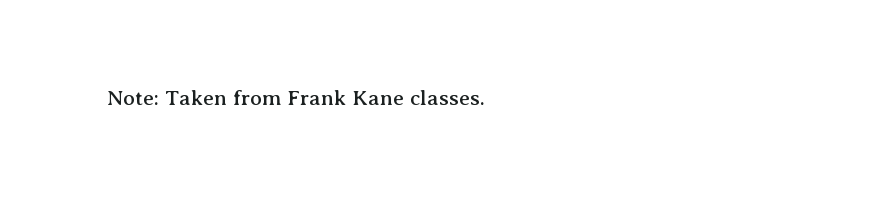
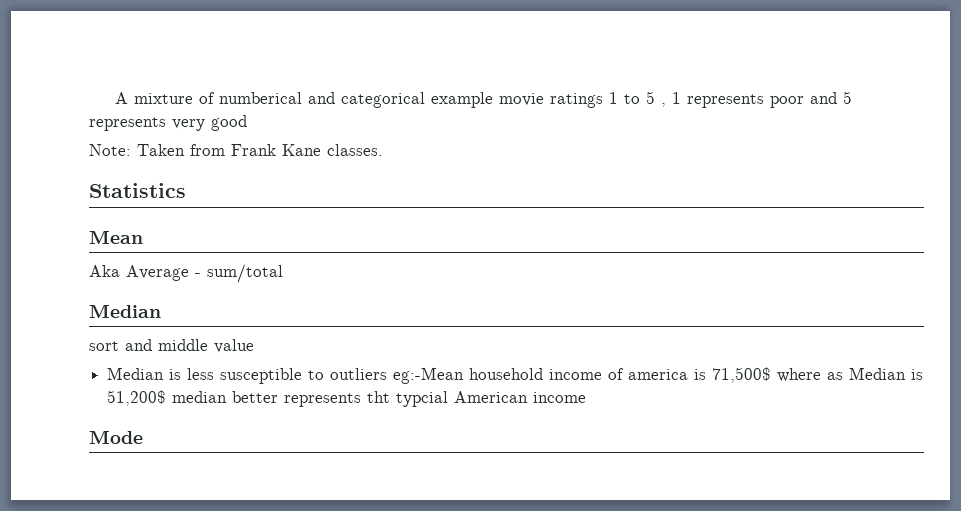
(107, 98) none -> [114,91,852,108] [89,115,247,131] A mixture of numberical and categorical example movie ratings 1 to 5 , 1 represents poor and 5 represents very good //
(486, 97) none -> [89,183,186,198] [89,230,143,244] [89,264,283,283] [89,304,161,318] [89,339,254,353] [107,367,924,384] [107,390,587,407] [89,430,143,444] // Statistics // Mean // Aka Average - sum/total // Median // sort and middle value // Median is less susceptible to outliers eg:-Mean household income of america is 71,500$ where as Median is 51,200$ median better represents tht typcial American income // Mode

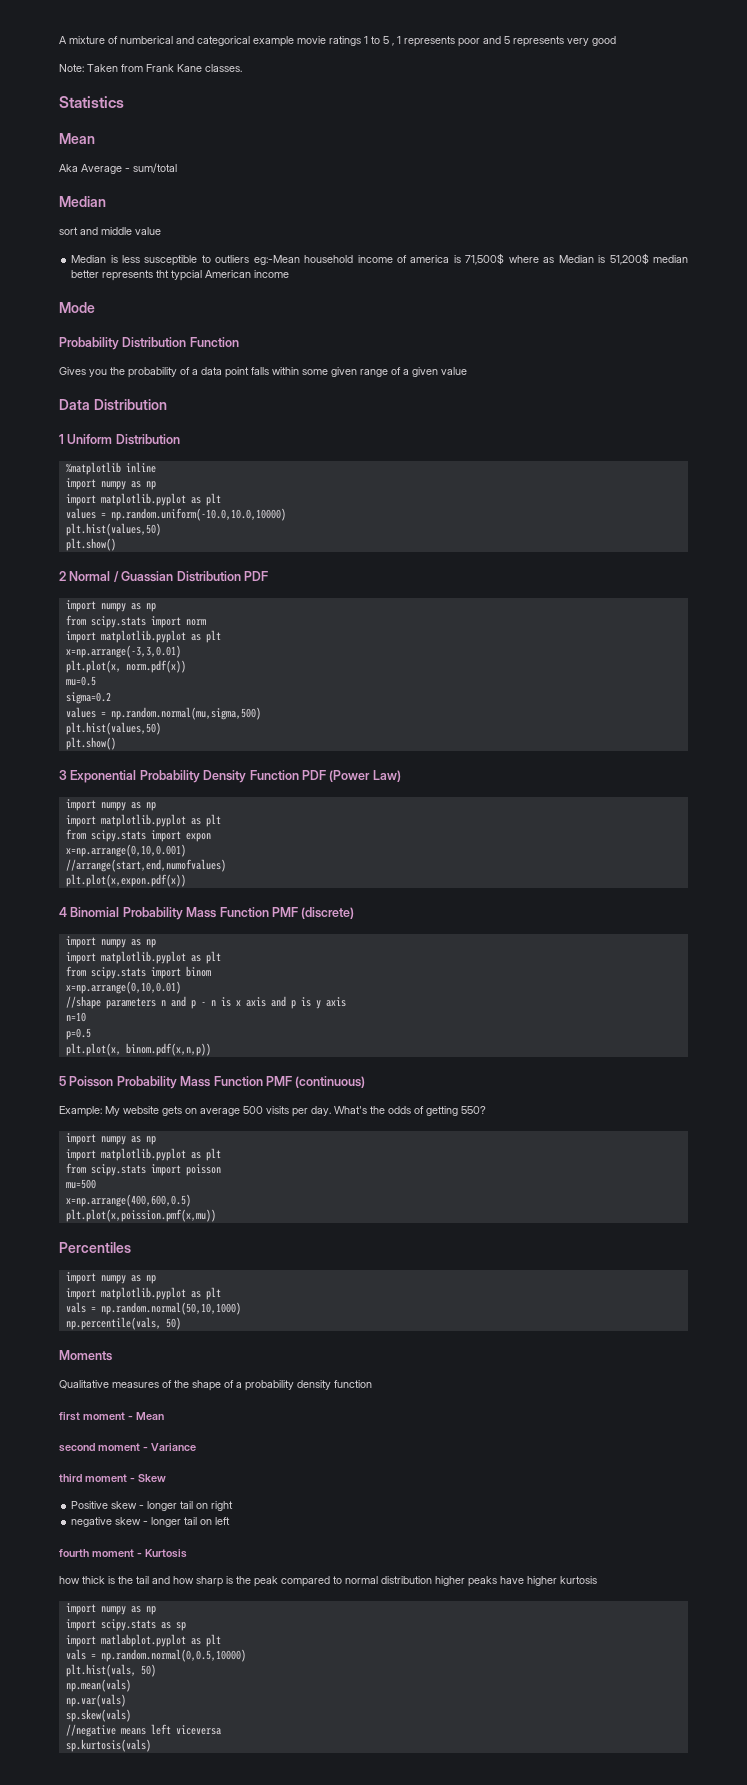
(143, 437) none -> [59,337,239,350] [59,367,467,378] [59,399,167,410] [59,434,180,445] [65,462,156,475] [65,478,156,490] [65,493,221,506] [65,508,286,521] [65,523,161,536] [65,538,116,551] [59,571,268,582] [65,600,156,612] [65,615,206,628] [65,630,221,643] [65,645,181,658] [65,660,186,673] [65,676,96,686] [65,692,111,704] [65,707,261,720] [65,722,161,735] [65,737,116,750] [59,770,401,783] [65,799,156,811] [65,814,221,827] [65,829,211,842] [65,844,186,857] [65,859,226,872] [65,874,186,887] [59,907,355,920] [65,936,156,948] [65,951,221,964] [65,966,211,979] [65,981,181,994] [65,996,346,1009] [65,1012,86,1022] [65,1028,91,1040] [65,1043,211,1056] [59,1076,366,1089] [59,1106,486,1117] [65,1133,156,1145] [65,1148,221,1161] [65,1163,221,1176] [65,1179,96,1189] [65,1194,191,1207] [65,1209,216,1222] [59,1242,131,1253] [65,1272,156,1284] [65,1287,221,1300] [65,1302,241,1315] [65,1317,181,1330] [59,1350,112,1361] [59,1380,372,1391] [59,1412,164,1421] [59,1443,196,1452] [59,1474,166,1482] [71,1501,234,1511] [71,1517,231,1527] [59,1549,187,1558] [59,1576,597,1587] [65,1603,156,1615] [65,1619,186,1631] [65,1634,221,1647] [65,1649,246,1662] [65,1664,156,1677] [65,1679,131,1692] [65,1694,126,1707] [65,1709,131,1722] [65,1724,221,1737] [65,1739,151,1752] // Probability Distribution Function // Gives you the probability of a data point falls within some given range of a given value // Data Distribution // 1 Uniform Distribution // %matplotlib inline // import numpy as np // import matplotlib.pyplot as plt // values = np.random.uniform(-10.0,10.0,10000) // plt.hist(values,50) // plt.show() // 2 Normal / Guassian Distribution PDF // import numpy as np // from scipy.stats import norm // import matplotlib.pyplot as plt // x=np.arrange(-3,3,0.01) // plt.plot(x, norm.pdf(x)) // mu=0.5 // sigma=0.2 // values = np.random.normal(mu,sigma,500) // plt.hist(values,50) // plt.show() // 3 Exponential Probability Density Function PDF (Power Law) // import numpy as np // import matplotlib.pyplot as plt // from scipy.stats import expon // x=np.arrange(0,10,0.001) // //arrange(start,end,numofvalues) // plt.plot(x,expon.pdf(x)) // 4 Binomial Probability Mass Function PMF (discrete) // import numpy as np // import matplotlib.pyplot as plt // from scipy.stats import binom // x=np.arrange(0,10,0.01) // //shape parameters n and p - n is x axis and p is y axis // n=10 // p=0.5 // plt.plot(x, binom.pdf(x,n,p)) // 5 Poisson Probability Mass Function PMF (continuous) // Example: My website gets on average 500 visits per day. What's the odds of getting 550? // import numpy as np // import matplotlib.pyplot as plt // from scipy.stats import poisson // mu=500 // x=np.arrange(400,600,0.5) // plt.plot(x,poission.pmf(x,mu)) // Percentiles // import numpy as np // import matplotlib.pyplot as plt // vals = np.random.normal(50,10,1000) // np.percentile(vals, 50) // Moments // Qualitative measures of the shape of a probability density function // first moment - Mean // second moment - Variance // third moment - Skew // Positive skew - longer tail on right // negative skew - longer tail on left // fourth moment - Kurtosis // how thick is the tail and how sharp is the peak compared to normal distribution higher peaks have higher kurtosis // import numpy as np // import scipy.stats as sp // import matlabplot.pyplot as plt // vals = np.random.normal(0,0.5,10000) // plt.hist(vals, 50) // np.mean(vals) // np.var(vals) // sp.skew(vals) // //negative means left viceversa // sp.kurtosis(vals)

